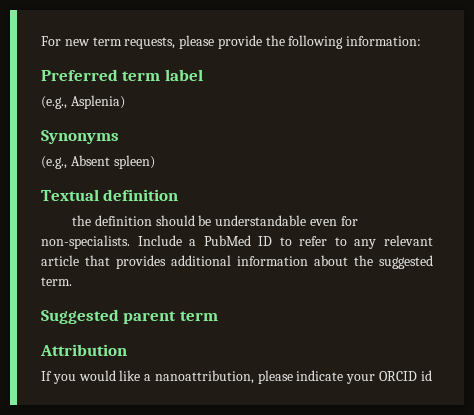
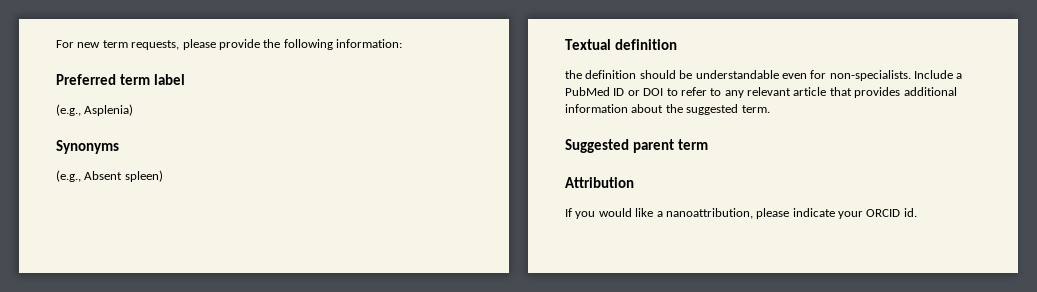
(273, 241) none -> [627,88,664,96] or DOI
[420,370,432,381] id -> [903,208,917,217] id.

